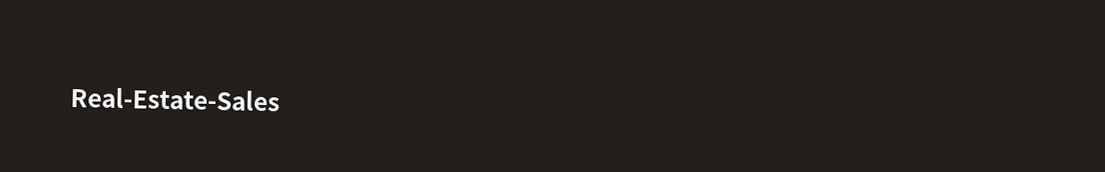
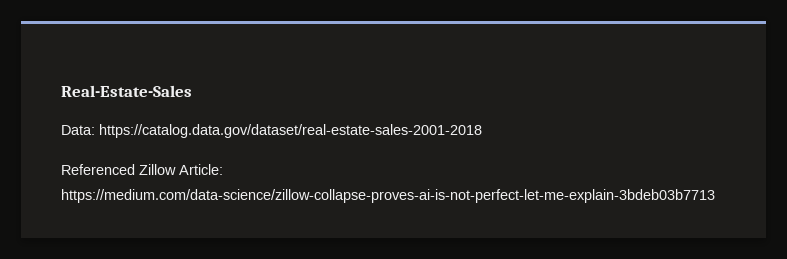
(280, 99) none -> [61,124,482,138] [61,164,223,175] [61,189,715,203] // Data: https://catalog.data.gov/dataset/real-estate-sales-2001-2018 // Referenced Zillow Article: https://medium.com/data-science/zillow-collapse-proves-ai-is-not-perfect-let-me-explain-3bdeb03b7713

